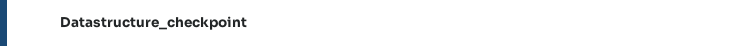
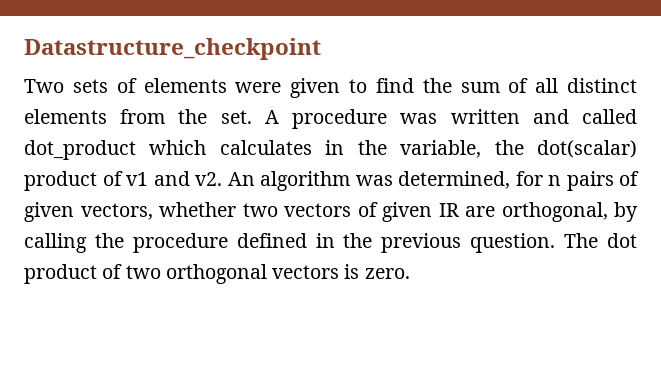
(247, 23) none -> [24,78,637,98] [24,109,637,129] [24,140,638,160] [24,171,639,191] [24,202,638,222] [24,233,638,253] [24,264,410,284] // Two sets of elements were given to find the sum of all distinct elements from the set. A procedure was written and called dot_product which calculates in the variable, the dot(scalar) product of v1 and v2. An algorithm was determined, for n pairs of given vectors, whether two vectors of given IR are orthogonal, by calling the procedure defined in the previous question. The dot product of two orthogonal vectors is zero.

